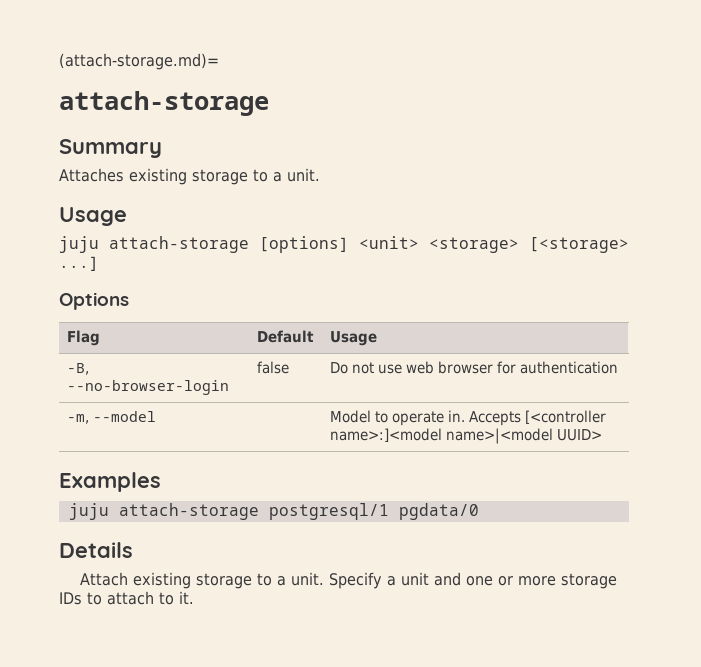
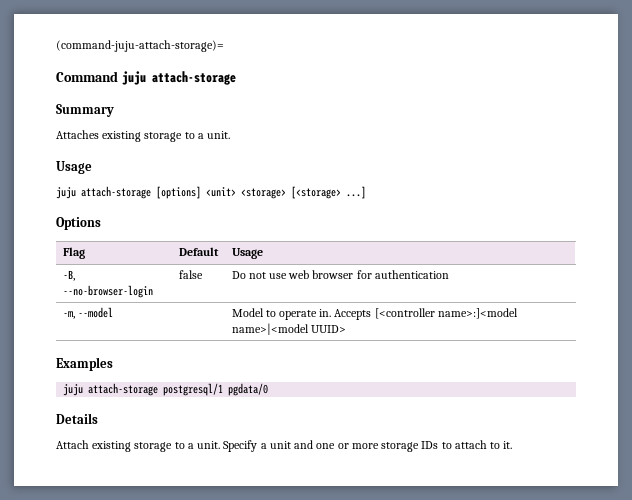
[59,53,219,70] (attach-storage.md)= // -> [56,40,224,52] [56,71,146,85] (command-juju-attach-storage)= // Command juju

